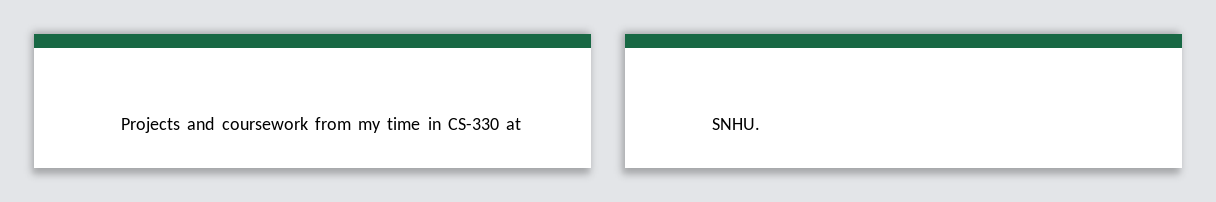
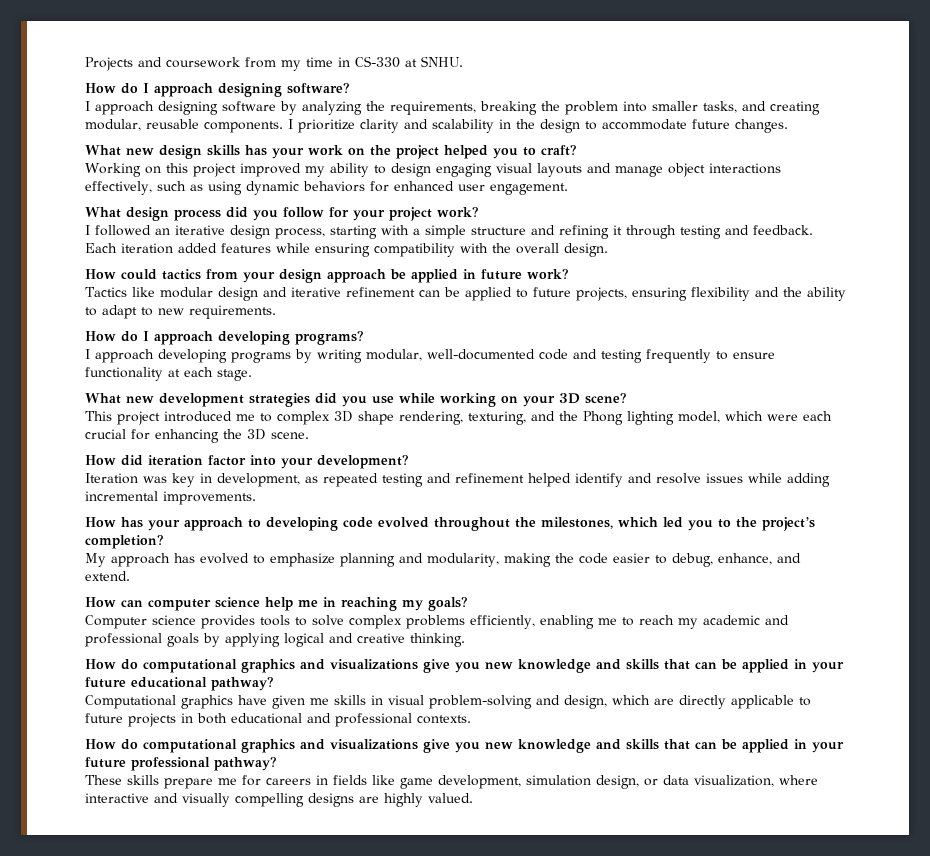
(760, 124) none -> [85,83,350,97] [85,101,820,115] [85,119,788,133] [85,145,577,159] [85,163,781,177] [85,181,568,195] [85,207,479,221] [85,225,813,239] [85,243,608,257] [85,269,569,283] [85,287,846,301] [85,305,276,319] [85,331,364,345] [85,349,775,363] [85,367,252,381] [85,393,627,407] [85,411,832,425] [85,429,309,443] [85,455,409,469] [85,473,830,487] [85,491,256,505] [85,517,815,531] [85,535,164,549] [85,553,801,567] [85,571,130,581] [85,597,468,611] [85,615,789,629] [85,633,465,647] [85,659,844,673] [85,677,274,691] [85,695,811,709] [85,713,471,727] [85,739,844,753] [85,757,277,771] [85,775,818,789] [85,793,473,807] // How do I approach designing software? // I approach designing software by analyzing the requirements, breaking the problem into smaller tasks, and creating modular, reusable components. I prioritize clarity and scalability in the design to accommodate future changes. // What new design skills has your work on the project helped you to craft? // Working on this project improved my ability to design engaging visual layouts and manage object interactions effectively, such as using dynamic behaviors for enhanced user engagement. // What design process did you follow for your project work? // I followed an iterative design process, starting with a simple structure and refining it through testing and feedback. Each iteration added features while ensuring compatibility with the overall design. // How could tactics from your design approach be applied in future work? // Tactics like modular design and iterative refinement can be applied to future projects, ensuring flexibility and the ability to adapt to new requirements. // How do I approach developing programs? // I approach developing programs by writing modular, well-documented code and testing frequently to ensure functionality at each stage. // What new development strategies did you use while working on your 3D scene? // This project introduced me to complex 3D shape rendering, texturing, and the Phong lighting model, which were each crucial for enhancing the 3D scene. // How did iteration factor into your development? // Iteration was key in development, as repeated testing and refinement helped identify and resolve issues while adding incremental improvements. // How has your approach to developing code evolved throughout the milestones, which led you to the project’s completion? // My approach has evolved to emphasize planning and modularity, making the code easier to debug, enhance, and extend. // How can computer science help me in reaching my goals? // Computer science provides tools to solve complex problems efficiently, enabling me to reach my academic and professional goals by applying logical and creative thinking. // How do computational graphics and visualizations give you new knowledge and skills that can be applied in your future educational pathway? // Computational graphics have given me skills in visual problem-solving and design, which are directly applicable to future projects in both educational and professional contexts. // How do computational graphics and visualizations give you new knowledge and skills that can be applied in your future professional pathway? // These skills prepare me for careers in fields like game development, simulation design, or data visualization, where interactive and visually compelling designs are highly valued.

